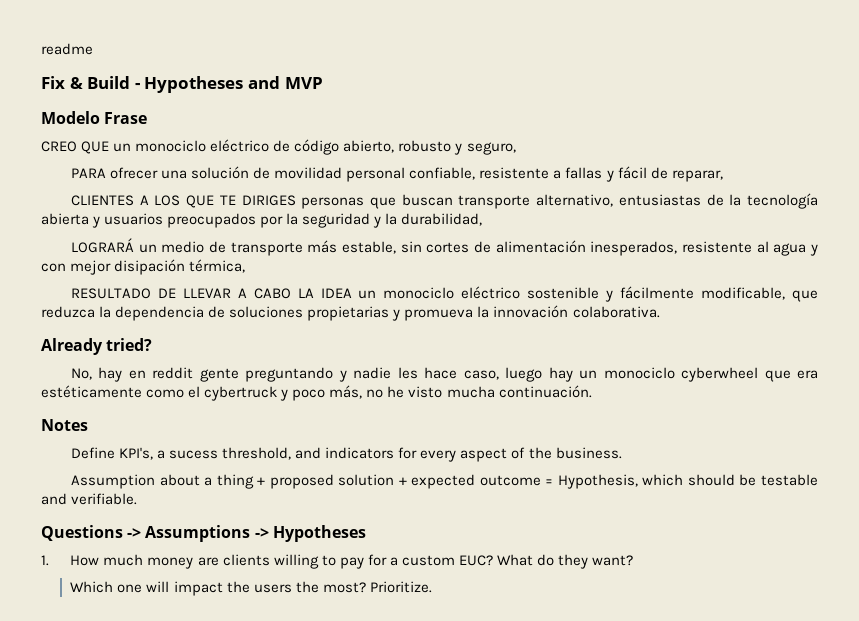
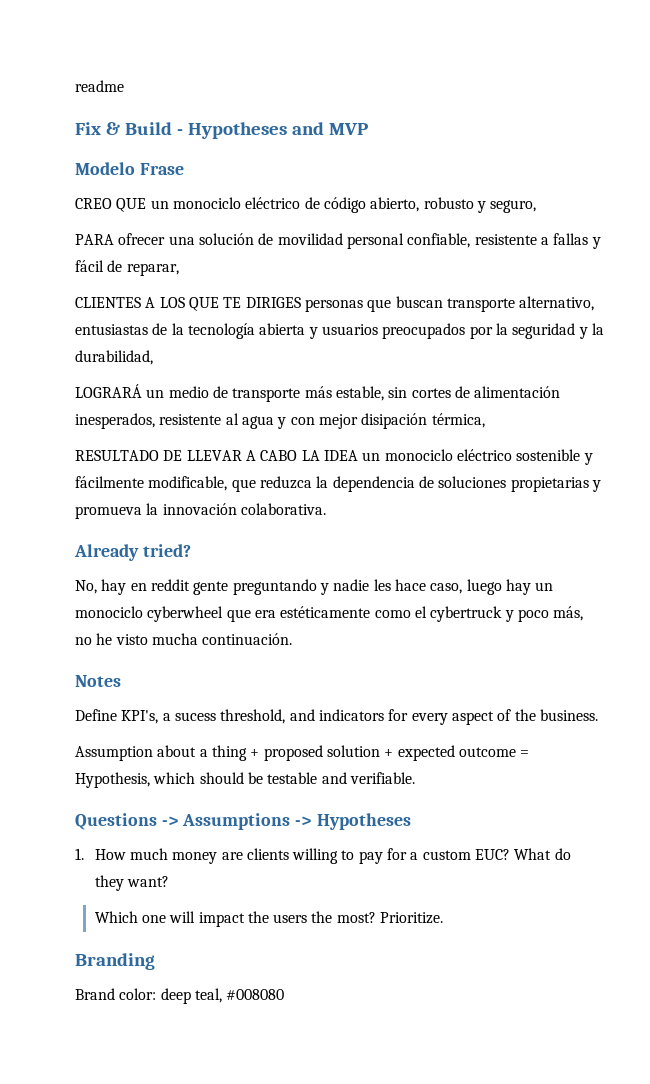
(432, 587) none -> [75,953,155,970] [75,988,285,1004] // Branding // Brand color: deep teal, #008080

